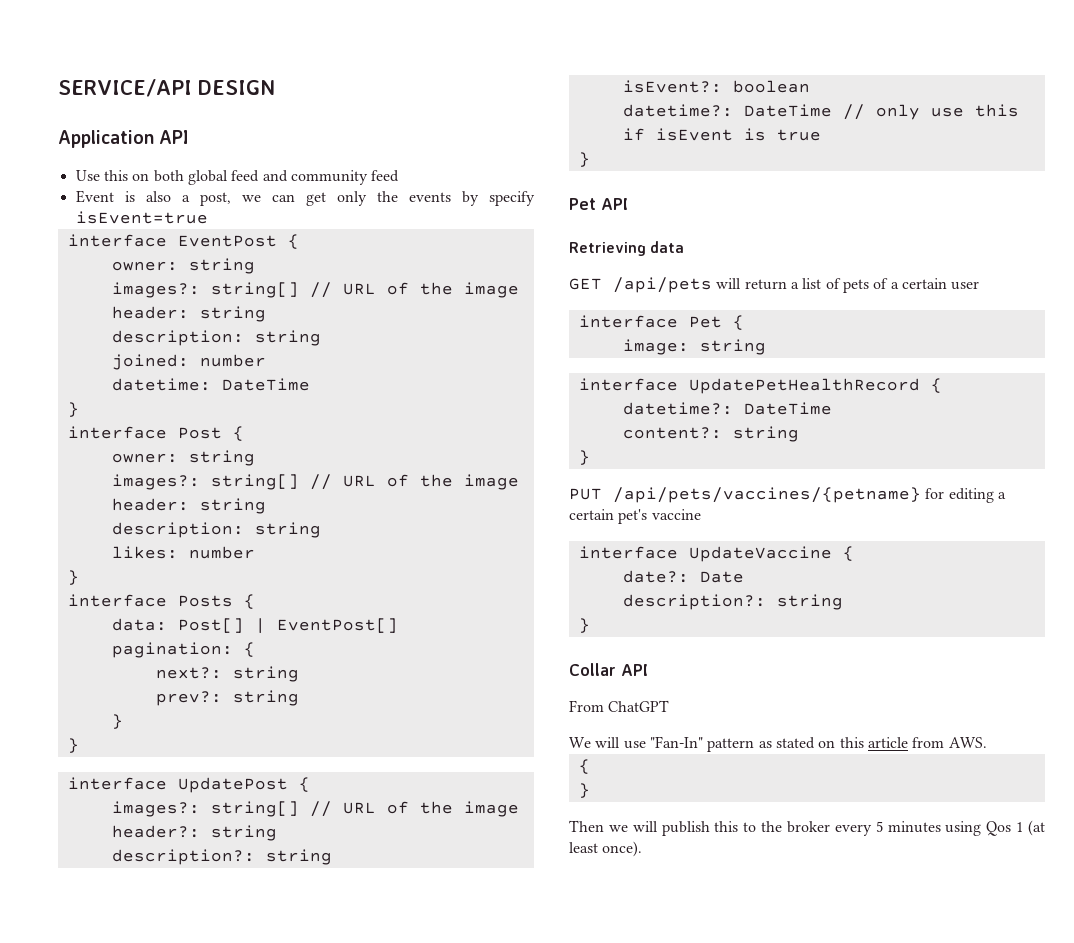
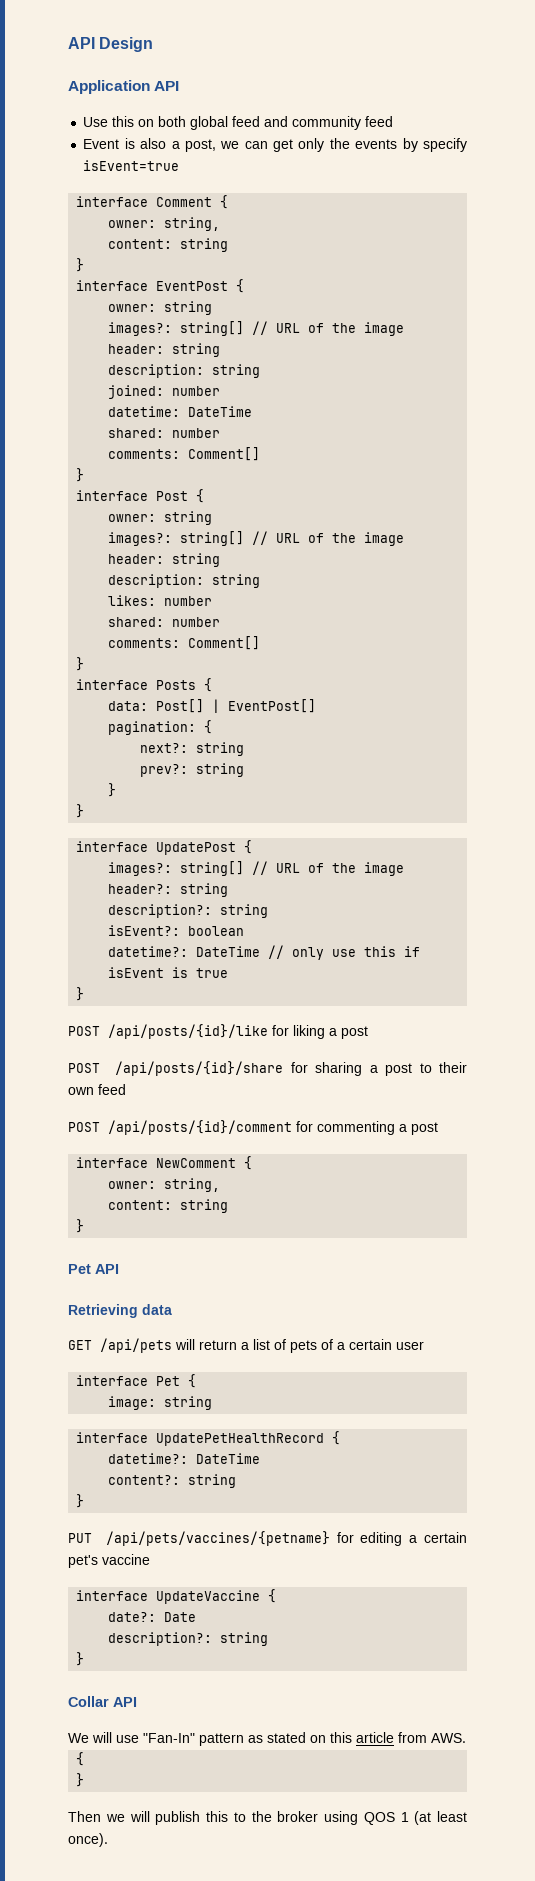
[58,79,275,97] SERVICE/API DESIGN -> [68,37,154,52] API Design
(208, 217) none -> [76,195,229,209] [108,217,221,231] [108,238,229,252] [76,258,85,272] // interface Comment { // owner: string, // content: string // }
(310, 384) none -> [108,428,221,438] [108,447,261,461] // shared: number // comments: Comment[]
(255, 552) none -> [108,617,221,627] [108,636,261,650] // shared: number // comments: Comment[]
(590, 159) none -> [68,1024,368,1039] [68,1061,467,1076] [68,1084,126,1095] [68,1120,438,1135] [76,1156,253,1170] [108,1178,221,1192] [108,1199,229,1213] [76,1219,85,1233] // POST /api/posts/{id}/like for liking a post // POST /api/posts/{id}/share for sharing a post to their own feed // POST /api/posts/{id}/comment for commenting a post // interface NewComment { // owner: string, // content: string // }
[569,700,670,712] // From ChatGPT -> (137, 1702) none
[834,821,1012,836] every 5 minutes using Qos -> [324,1811,395,1825] using QOS

